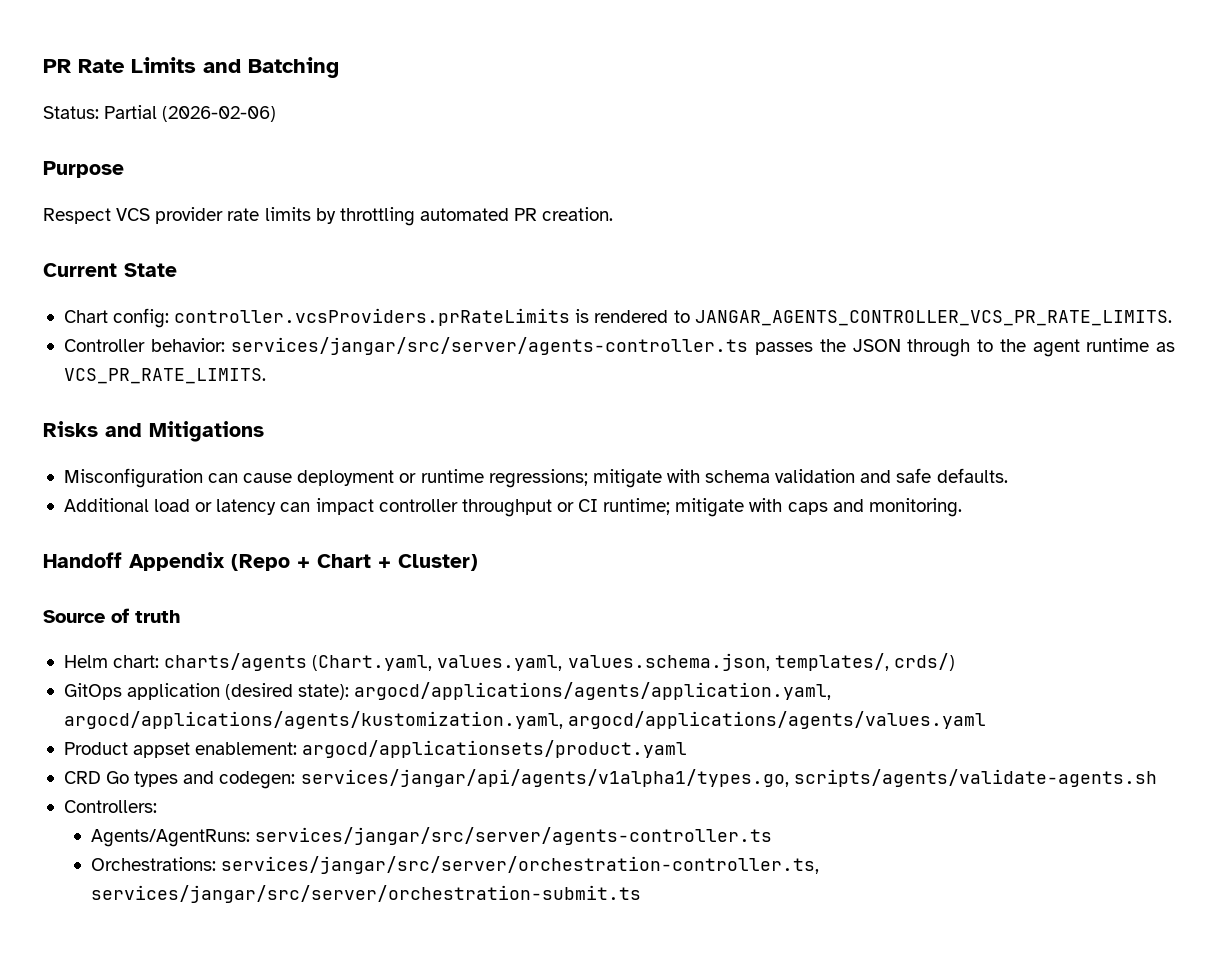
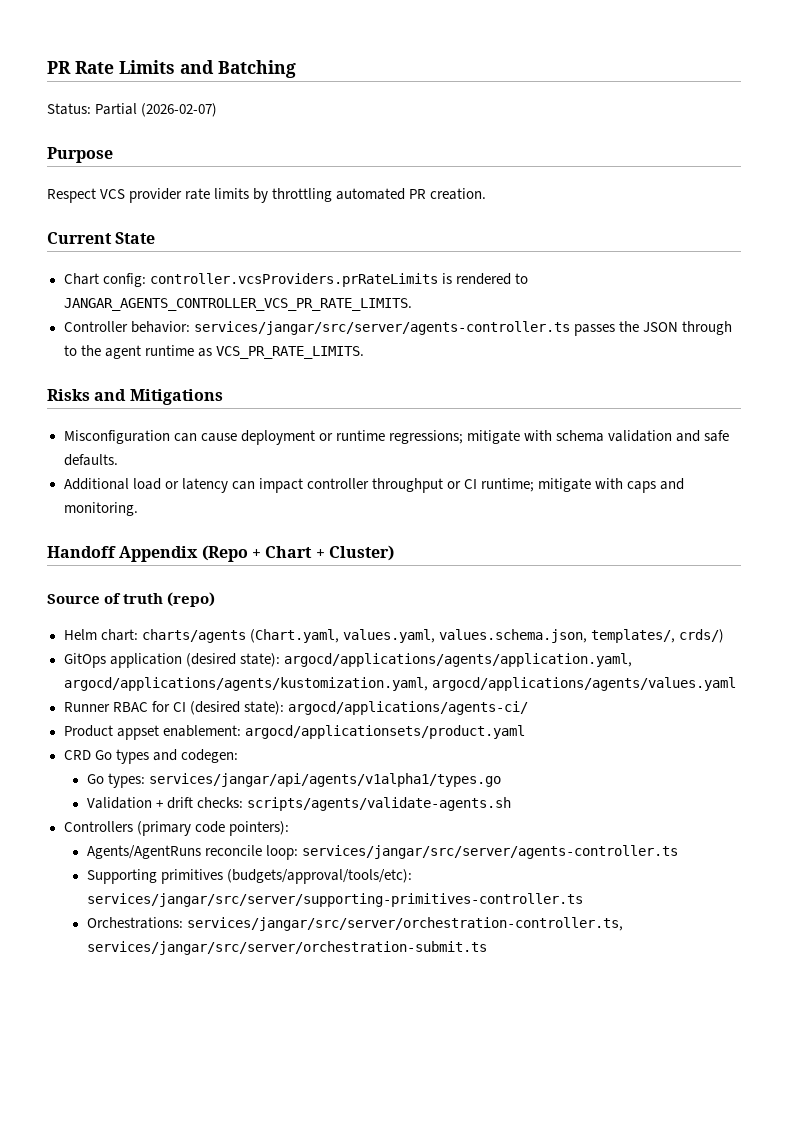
[162,106,277,122] (2026-02-06) -> [141,103,218,117] (2026-02-07)
(180, 616) none -> [167,592,216,607] (repo)
(987, 720) none -> [63,701,528,715] // Runner RBAC for CI (desired state): argocd/applications/agents-ci/
[300,769,1157,787] [63,800,157,813] [91,827,773,847] services/jangar/api/agents/v1alpha1/types.go, scripts/agents/validate-agents.sh // Controllers: // Agents/AgentRuns: services/jangar/src/server/agents-controller.ts -> [86,773,501,788] [86,797,511,811] [63,821,289,836] [86,845,678,860] [86,869,412,884] [86,893,583,907] // Go types: services/jangar/api/agents/v1alpha1/types.go // Validation + drift checks: scripts/agents/validate-agents.sh // Controllers (primary code pointers): // Agents/AgentRuns reconcile loop: services/jangar/src/server/agents-controller.ts // Supporting primitives (budgets/approval/tools/etc): services/jangar/src/server/supporting-primitives-controller.ts

